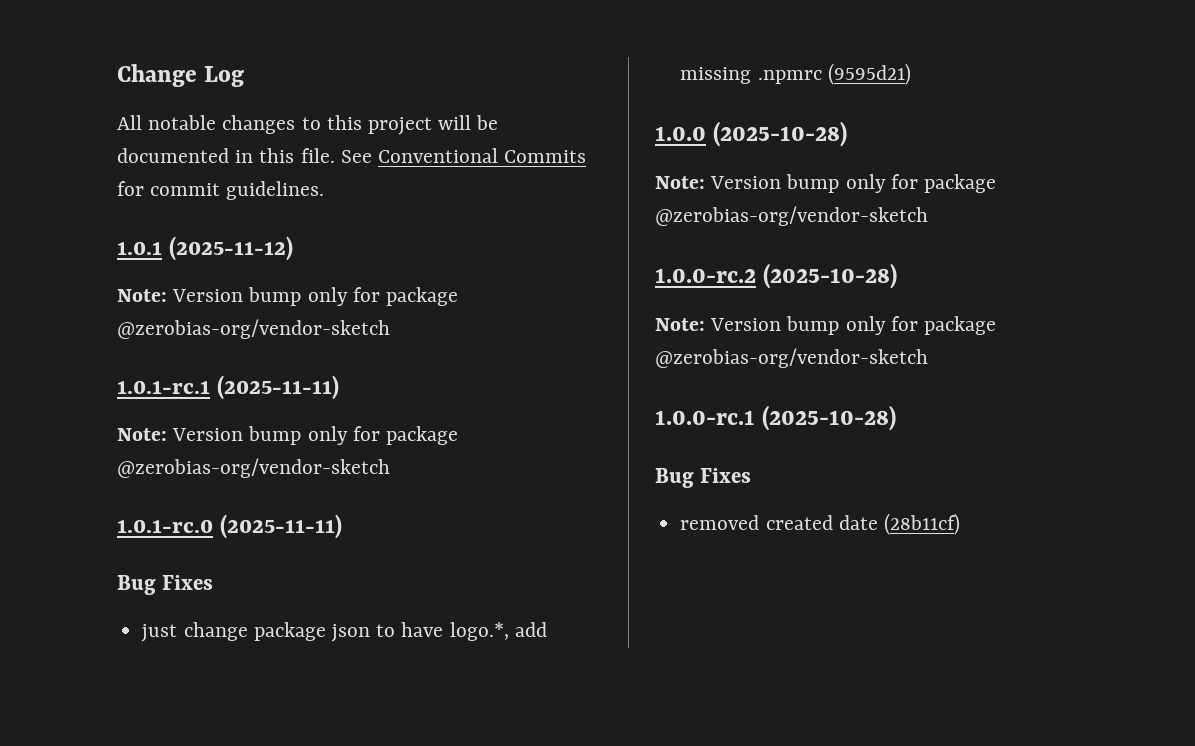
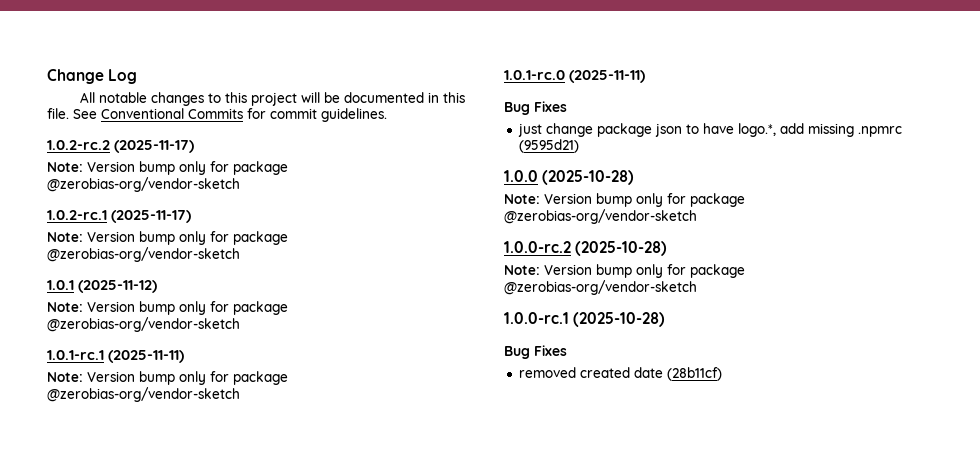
(325, 190) none -> [47,140,195,153] [47,161,288,175] [47,177,240,192] [47,210,192,223] [47,231,288,245] [47,247,240,262] // 1.0.2-rc.2 (2025-11-17) // Note: Version bump only for package @zerobias-org/vendor-sketch // 1.0.2-rc.1 (2025-11-17) // Note: Version bump only for package @zerobias-org/vendor-sketch

